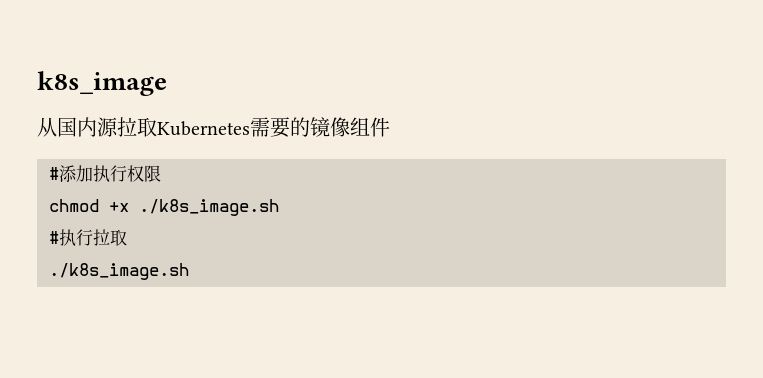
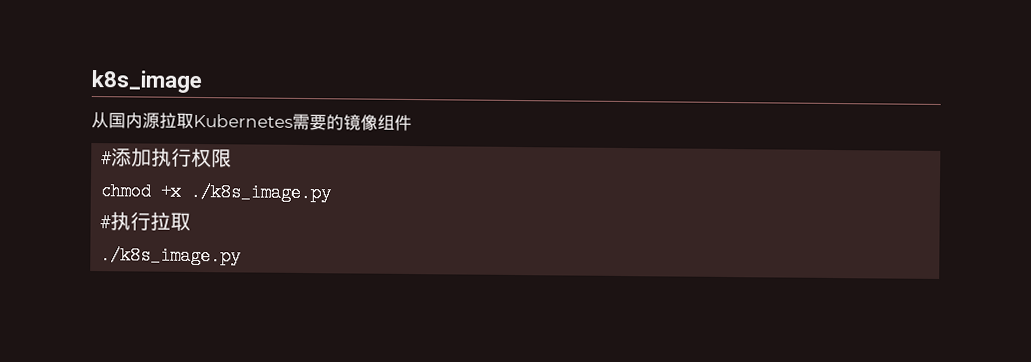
[139,199,279,216] ./k8s_image.sh -> [190,182,332,203] ./k8s_image.py
[49,263,189,280] ./k8s_image.sh -> [100,246,242,266] ./k8s_image.py

